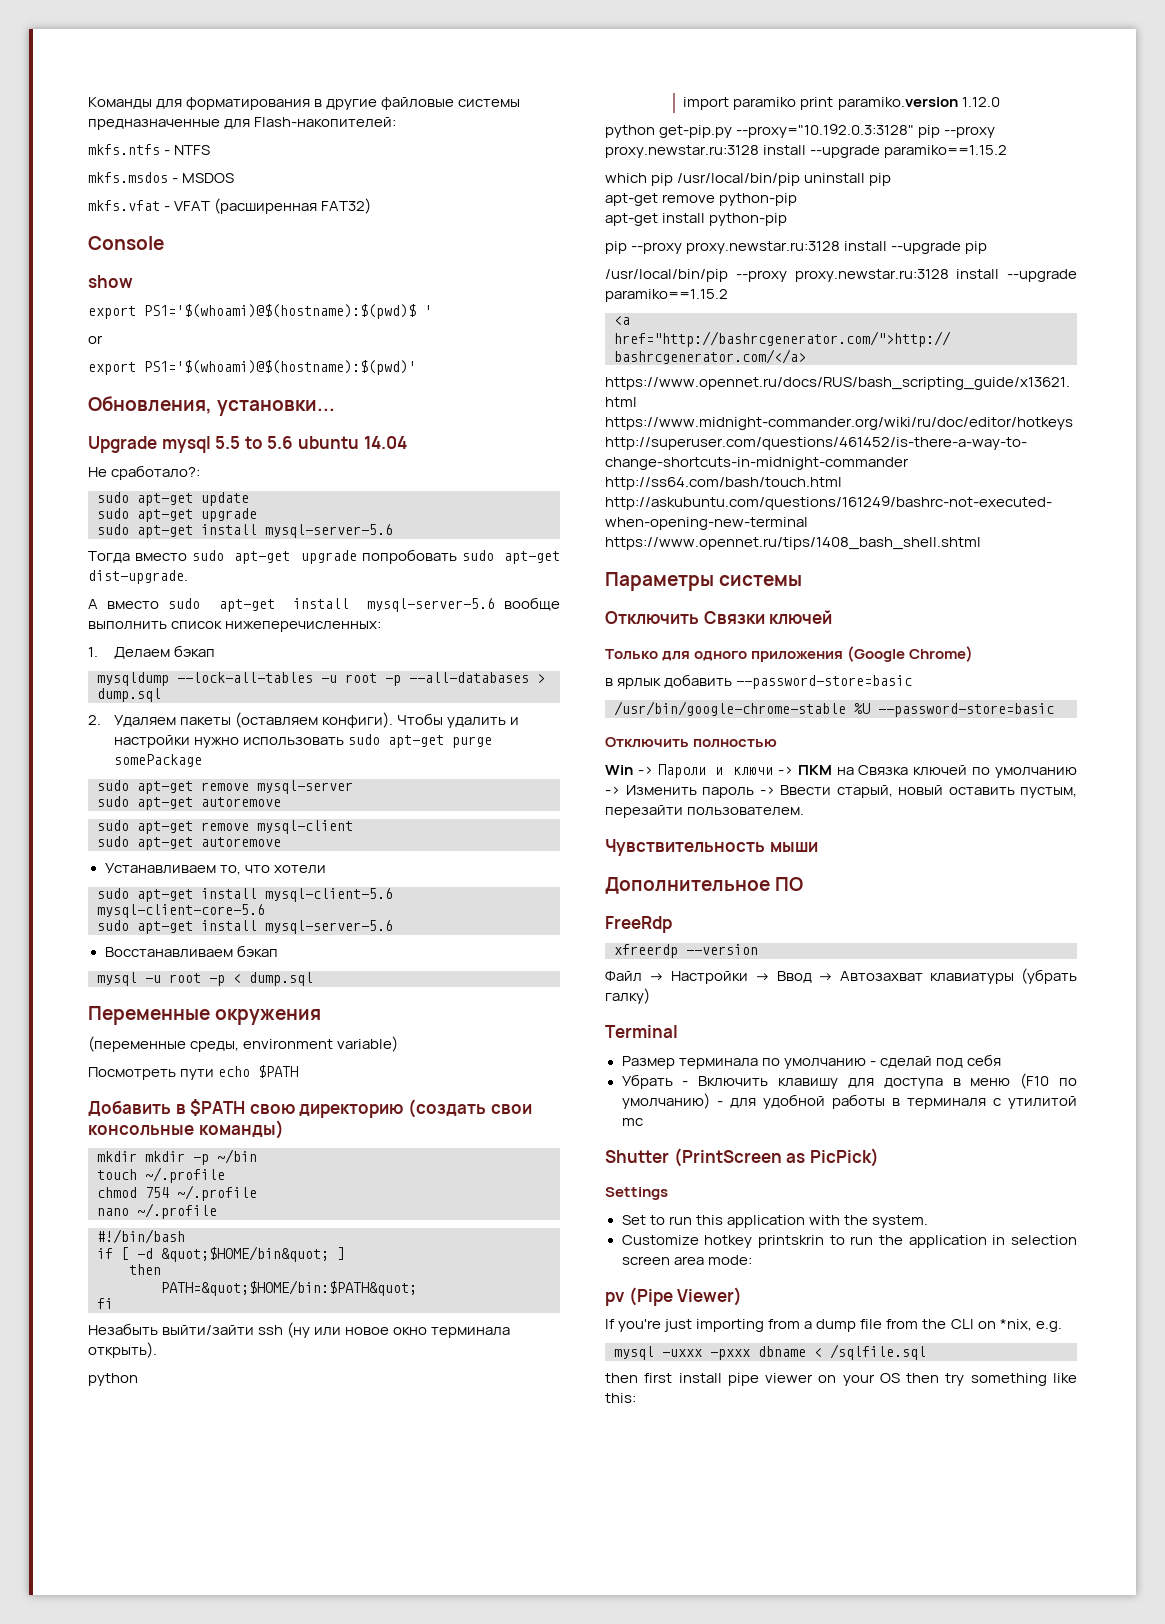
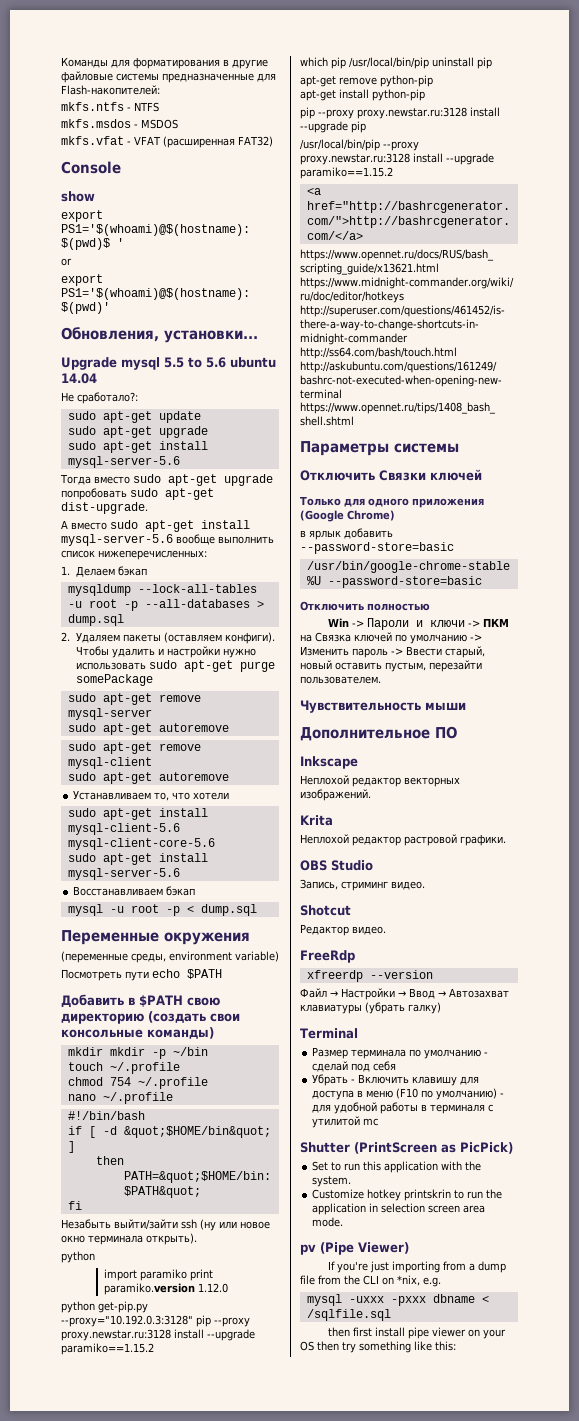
(804, 884) none -> [300,756,358,769] [300,775,460,787] [300,789,371,801] [300,815,333,826] [300,834,506,846] [300,860,373,871] [300,879,425,891] [300,905,351,916] [300,924,386,936] // Inkscape // Неплохой редактор векторных изображений. // Krita // Неплохой редактор растровой графики. // OBS Studio // Запись, стриминг видео. // Shotcut // Редактор видео.
[605,1187,668,1200] // Settings -> (513, 1148) none
[707,1255,752,1265] mode: -> [312,1217,344,1227] mode.

